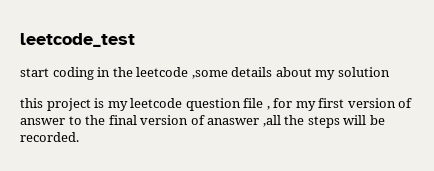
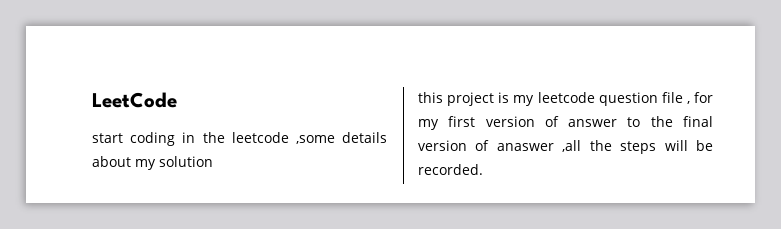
[20,33,135,47] leetcode_test -> [92,92,177,108] LeetCode

